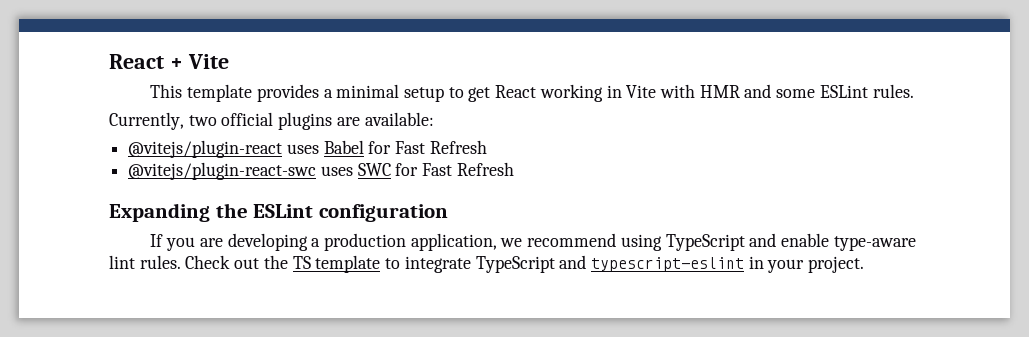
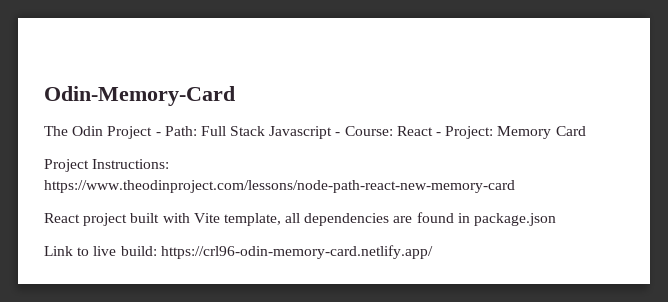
[109,54,229,69] [150,84,914,102] [109,112,434,130] [128,140,487,158] [128,162,514,180] [109,203,448,222] [150,233,916,251] [109,255,865,273] React + Vite // This template provides a minimal setup to get React working in Vite with HMR and some ESLint rules. // Currently, two official plugins are available: // @vitejs/plugin-react uses Babel for Fast Refresh // @vitejs/plugin-react-swc uses SWC for Fast Refresh // Expanding the ESLint configuration // If you are developing a production application, we recommend using TypeScript and enable type-aware lint rules. Check out the TS template to integrate TypeScript and typescript-eslint in your project. -> [44,86,235,106] [44,126,586,139] [44,159,170,172] [44,180,515,193] [44,212,557,226] [44,245,433,259] Odin-Memory-Card // The Odin Project - Path: Full Stack Javascript - Course: React - Project: Memory Card // Project Instructions: https://www.theodinproject.com/lessons/node-path-react-new-memory-card // React project built with Vite template, all dependencies are found in package.json // Link to live build: https://crl96-odin-memory-card.netlify.app/

